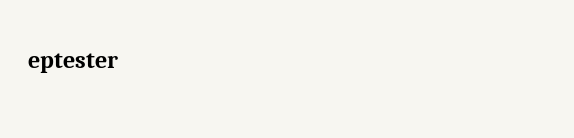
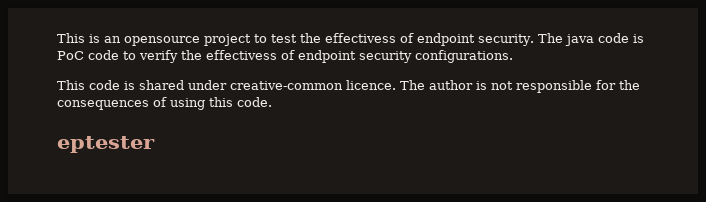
(28, 63) none -> [57,33,644,46] [57,50,513,63] [57,80,640,93] [57,97,272,110] This is an opensource project to test the effectivess of endpoint security. The java code is PoC code to verify the effectivess of endpoint security configurations. // This code is shared under creative-common licence. The author is not responsible for the consequences of using this code. //

